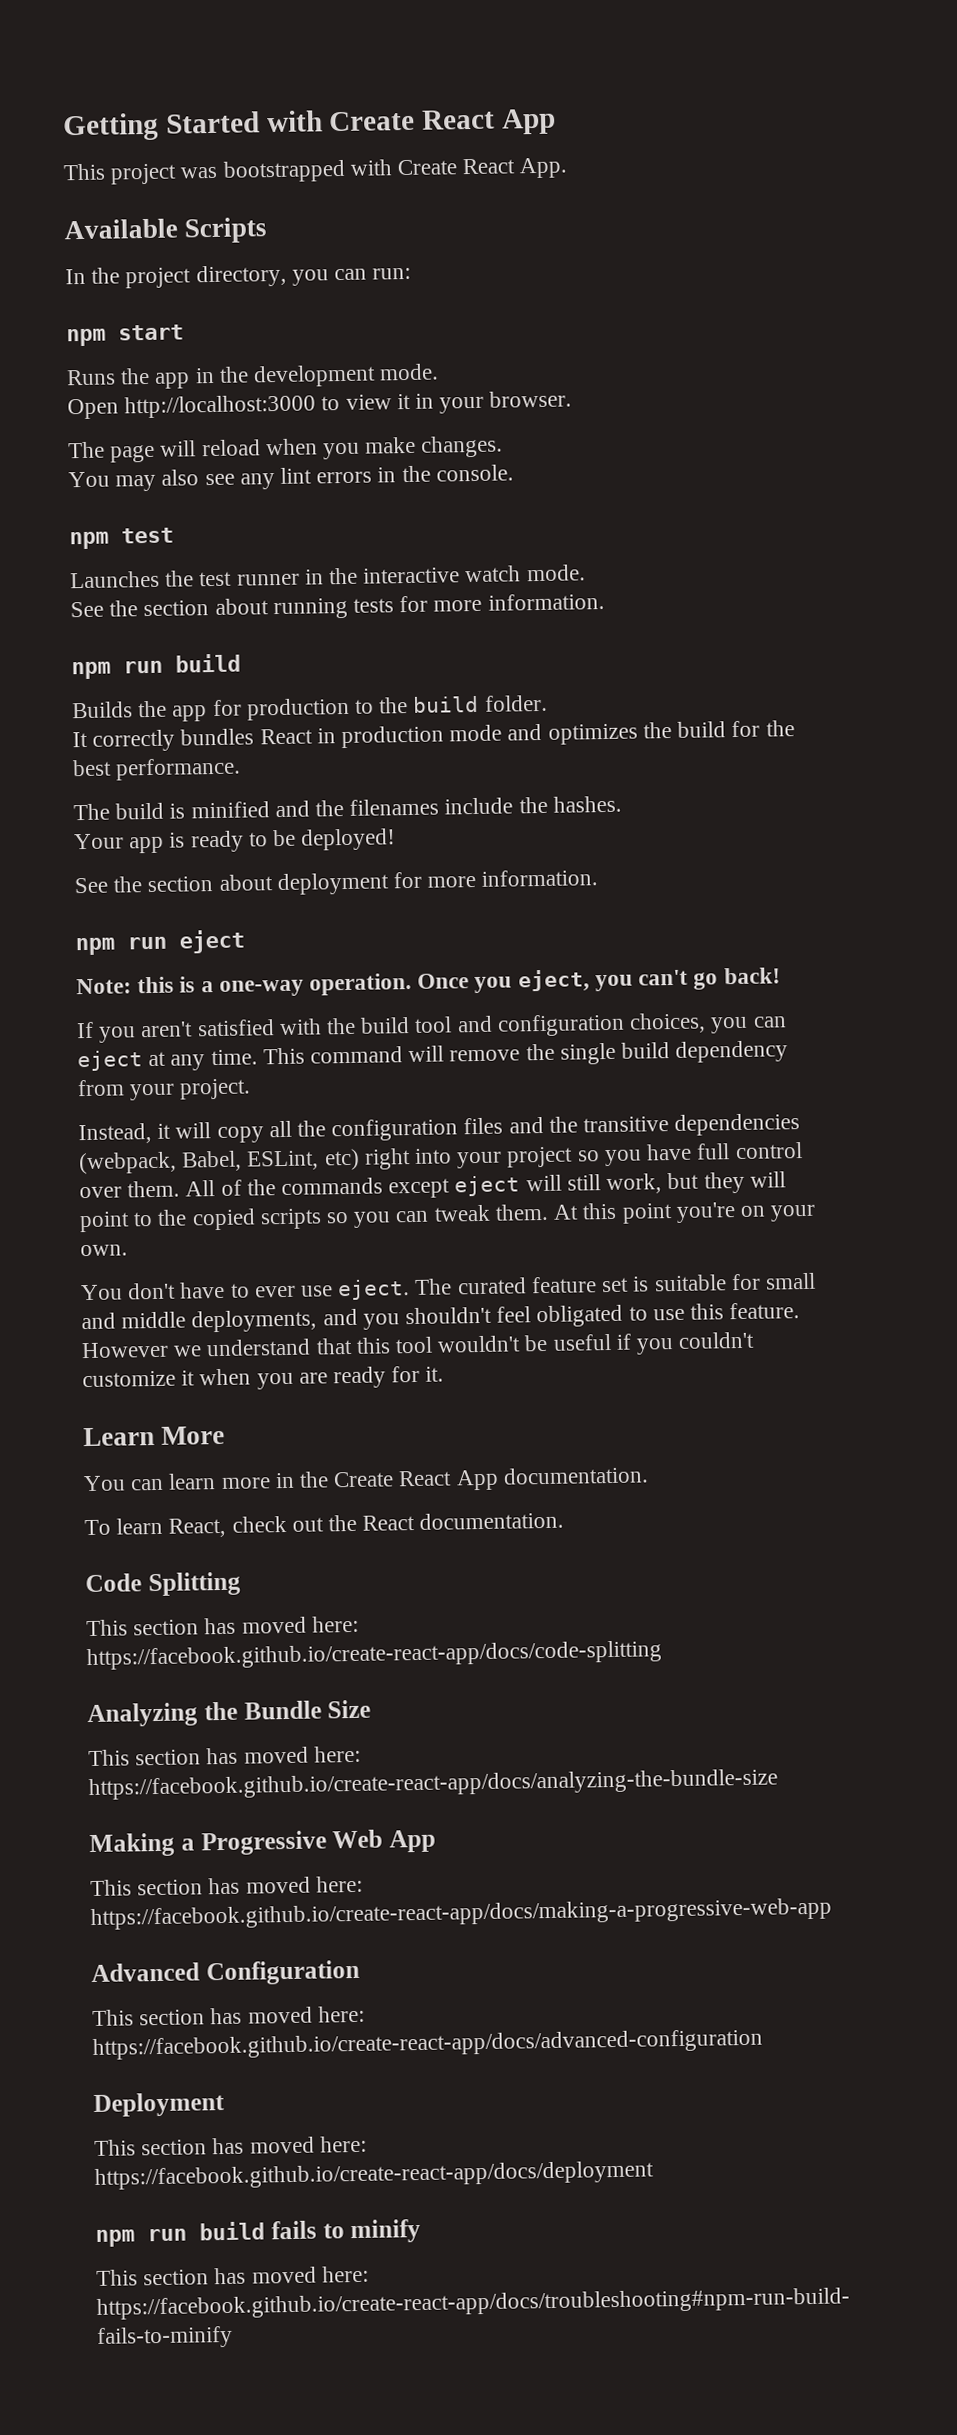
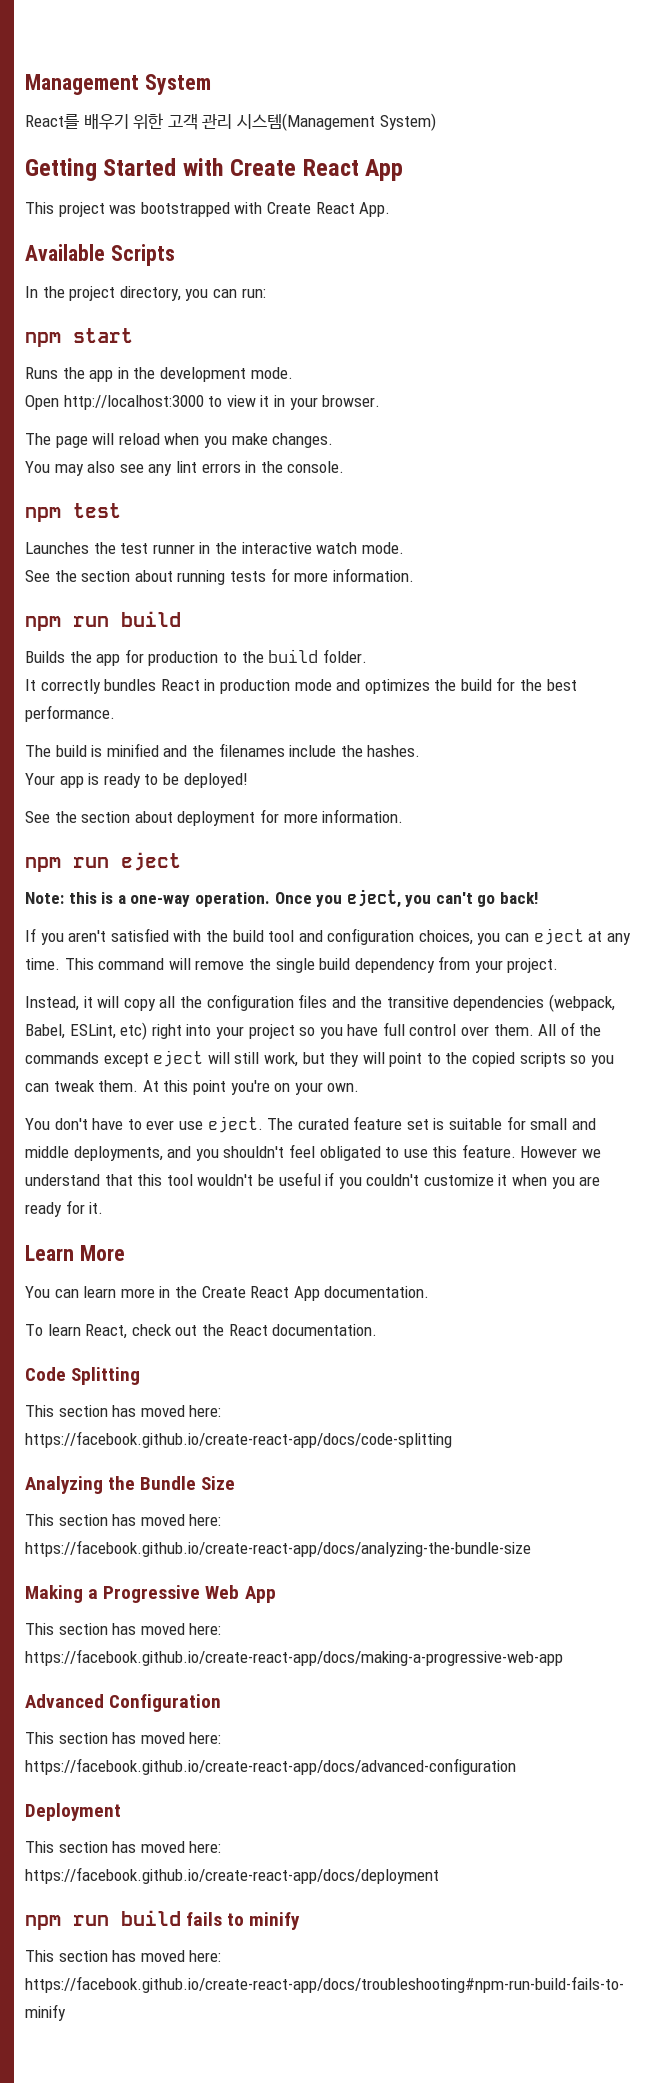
(63, 127) none -> [25,74,211,95] [25,113,436,131] Management System // React를 배우기 위한 고객 관리 시스템(Management System) //

